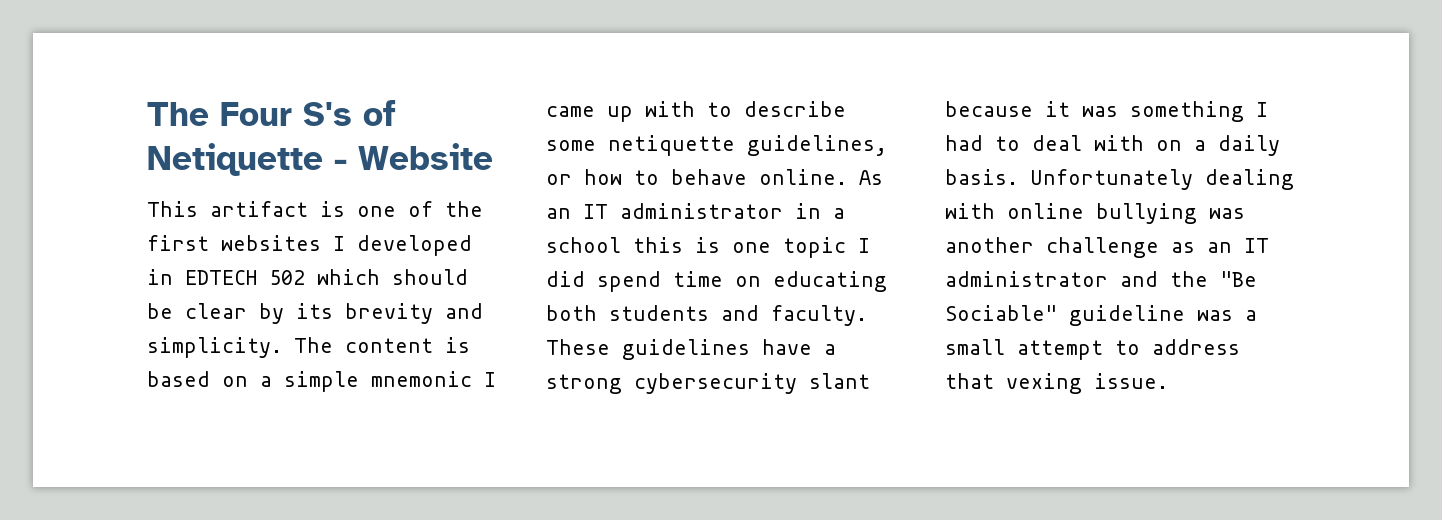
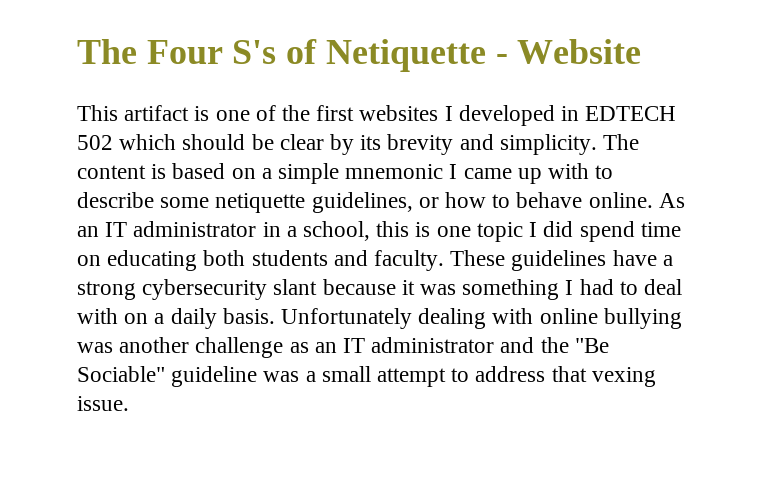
[546,237,621,253] school -> [303,221,371,241] school,

